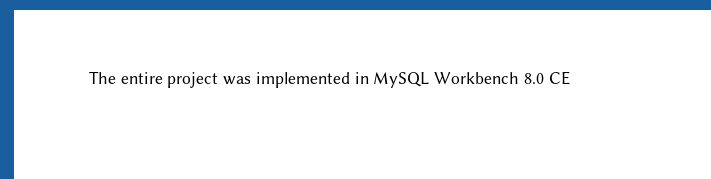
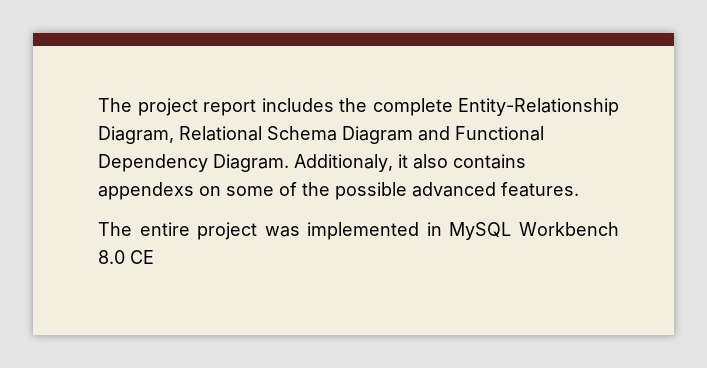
[89,71,116,84] The -> [98,98,619,116] [98,126,544,144] [98,154,526,172] [98,182,579,200] [98,222,132,236] The project report includes the complete Entity-Relationship Diagram, Relational Schema Diagram and Functional Dependency Diagram. Additionaly, it also contains appendexs on some of the possible advanced features. // The

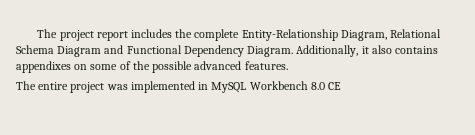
[294,154,393,172] Additionaly, -> [296,45,359,57] Additionally,
[98,182,194,200] appendexs -> [16,61,71,73] appendixes

